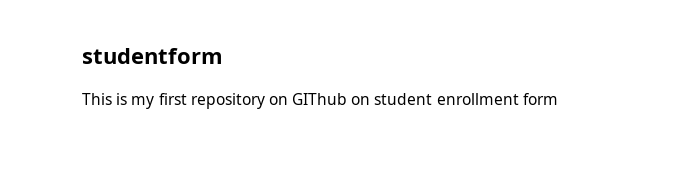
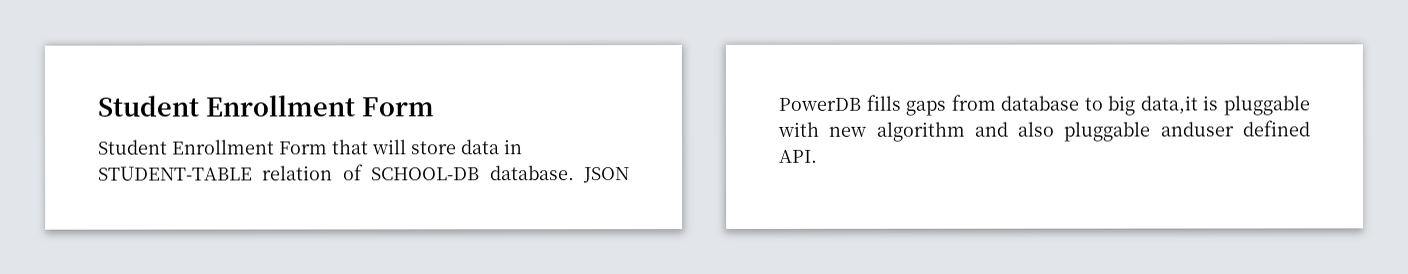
[82,48,223,64] [82,93,558,109] studentform // This is my first repository on GIThub on student enrollment form -> [97,95,434,117] [98,139,523,155] [98,164,630,184] [778,94,1310,116] [777,120,1310,142] [779,149,818,163] Student Enrollment Form // Student Enrollment Form that will store data in STUDENT-TABLE relation of SCHOOL-DB database. JSON PowerDB fills gaps from database to big data,it is pluggable with new algorithm and also pluggable anduser defined API.

